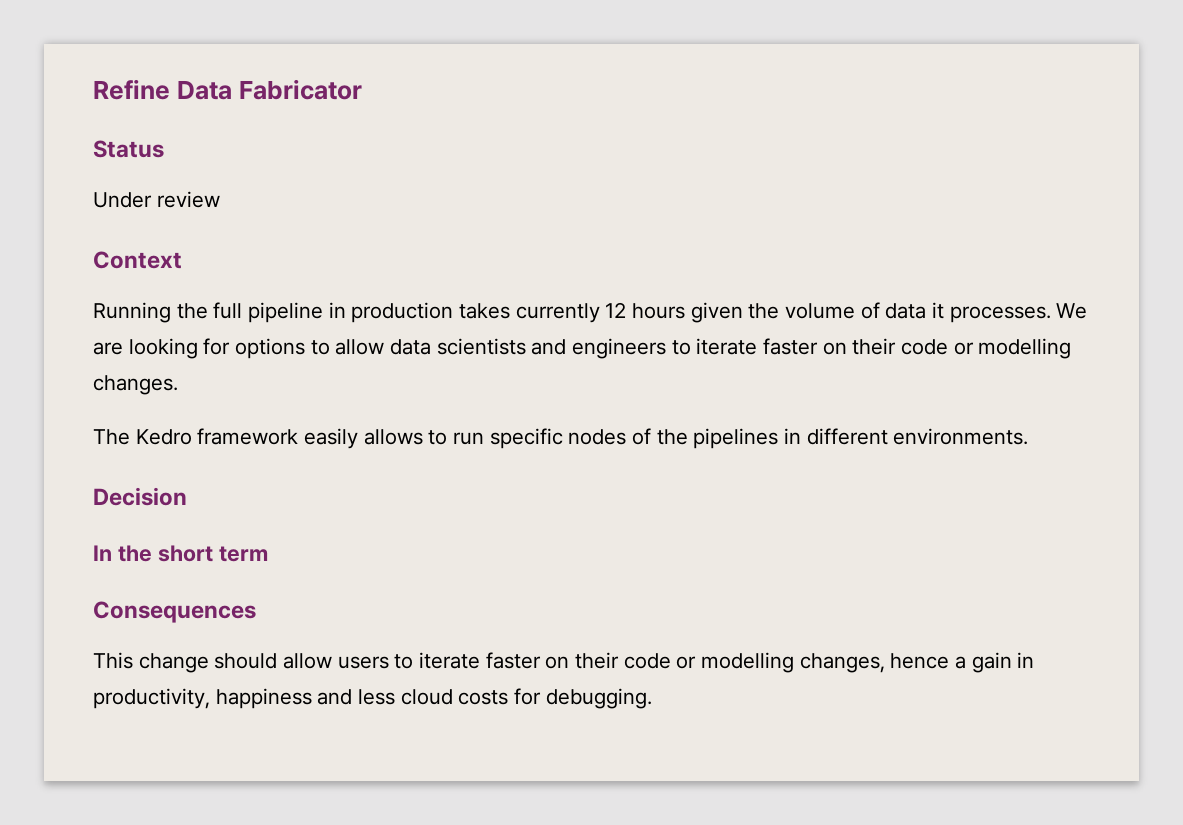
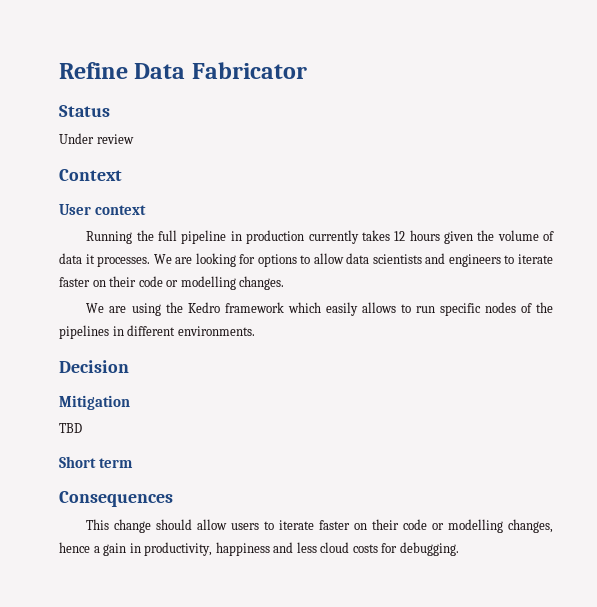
(182, 260) none -> [59,204,147,215] // User context
[459,303,600,323] takes currently -> [308,230,390,244] currently takes
[93,429,130,445] The -> [86,302,183,316] We are using the
(299, 436) none -> [287,302,321,313] which
[93,545,213,562] In the short -> [59,395,130,410] [59,423,82,433] [59,456,96,468] Mitigation // TBD // Short

